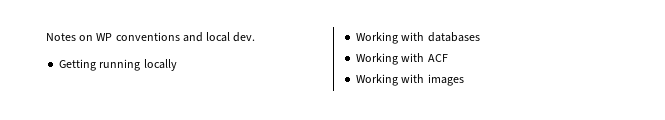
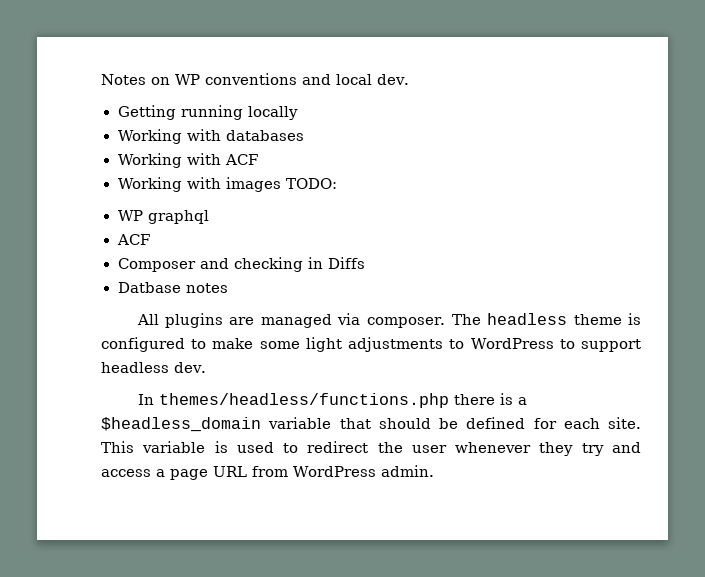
(464, 80) none -> [286,178,338,189] [117,210,209,224] [116,234,150,245] [117,257,365,272] [117,282,228,293] [136,313,642,328] [101,337,641,352] [101,362,206,373] [137,393,527,408] [101,417,641,432] [101,441,641,456] [101,465,434,480] TODO: // WP graphql // ACF // Composer and checking in Diffs // Datbase notes // All plugins are managed via composer. The headless theme is configured to make some light adjustments to WordPress to support headless dev. // In themes/headless/functions.php there is a $headless_domain variable that should be defined for each site. This variable is used to redirect the user whenever they try and access a page URL from WordPress admin.

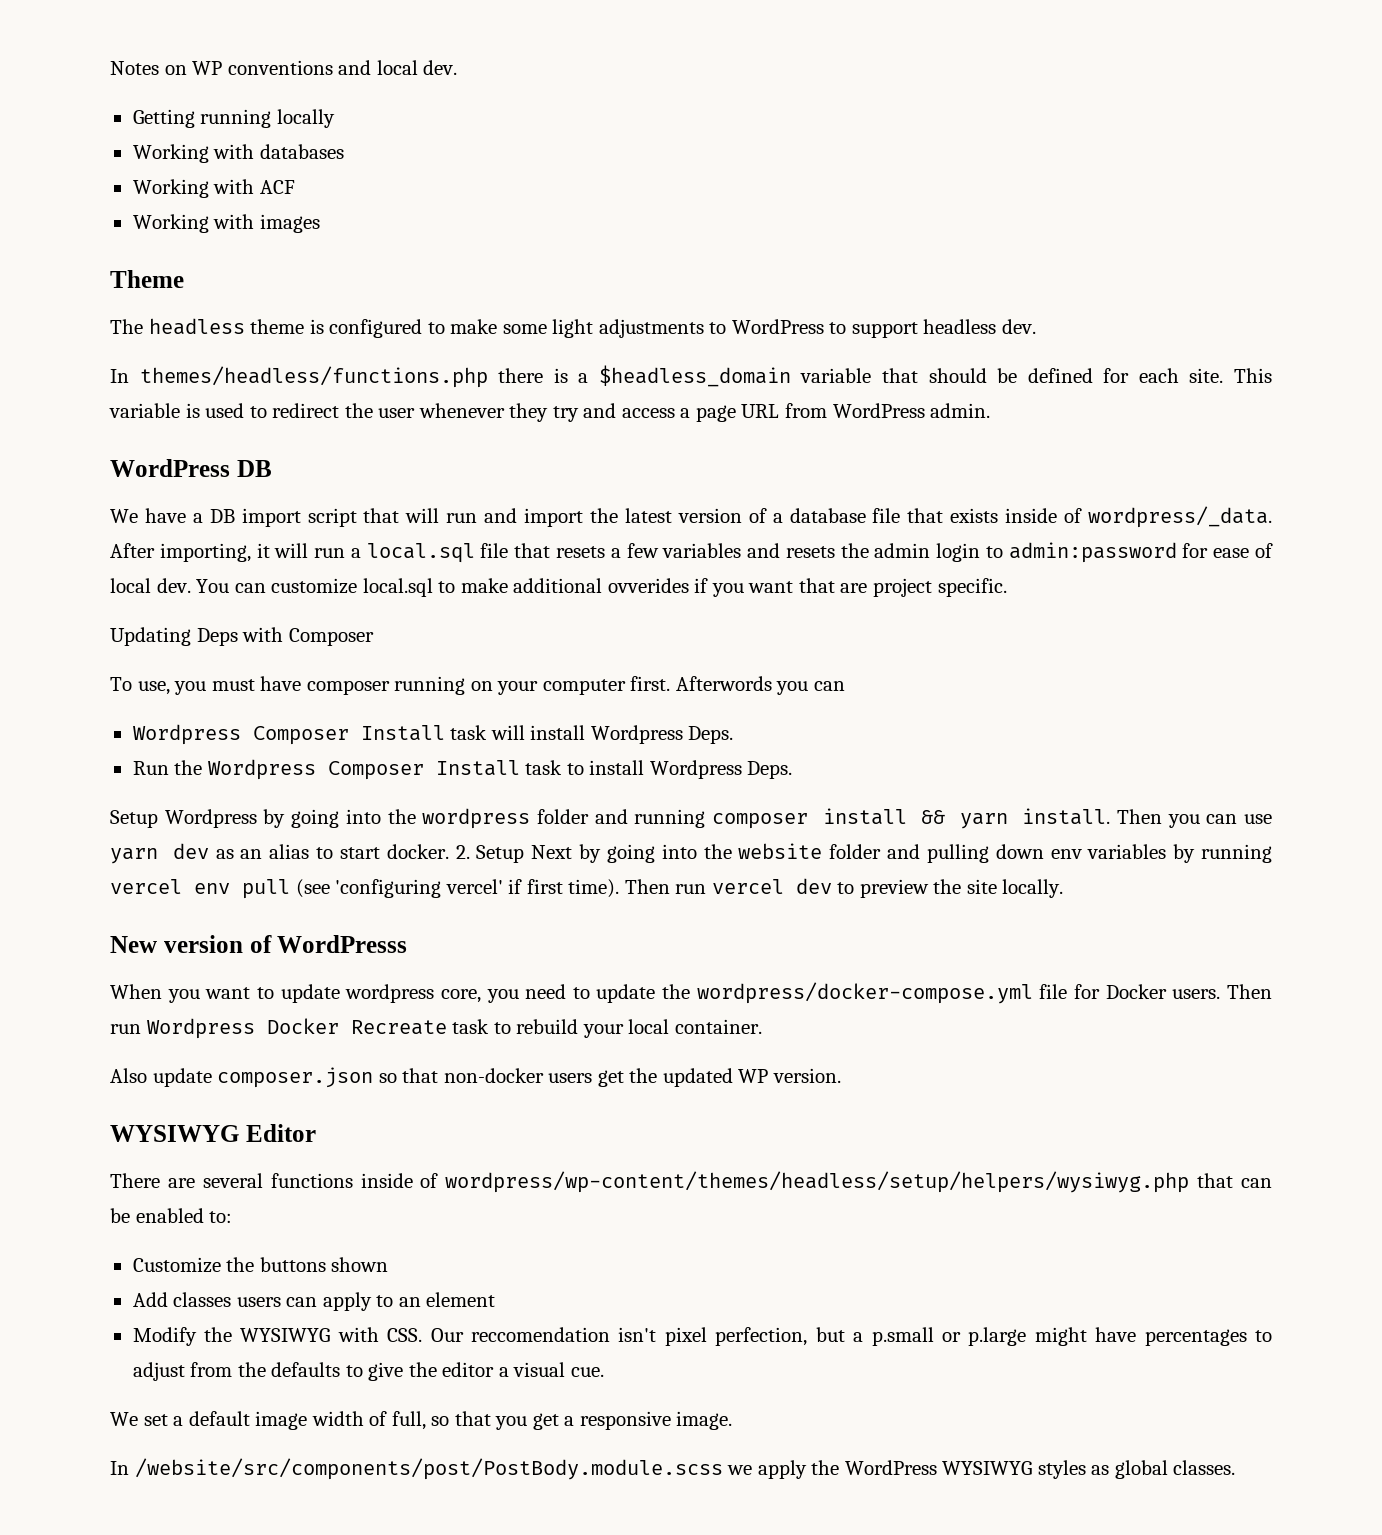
[286,178,338,189] [117,210,209,224] [116,234,150,245] [117,257,365,272] [117,282,228,293] [136,313,446,328] TODO: // WP graphql // ACF // Composer and checking in Diffs // Datbase notes // All plugins are managed via composer. -> [110,270,184,288] // Theme //
(434, 471) none -> [110,459,272,477] [110,506,1272,528] [110,542,1273,563] [110,578,1007,597] [110,627,374,646] [110,676,845,695] [132,724,734,745] [132,759,793,780] [110,808,1272,829] [110,843,1273,864] [110,878,1064,899] [110,935,408,953] [110,982,1272,1004] [110,1018,762,1039] [110,1067,841,1088] [110,1124,316,1142] [110,1171,1272,1193] [110,1208,233,1223] [132,1257,389,1273] [132,1292,496,1311] [132,1327,1273,1346] [132,1362,604,1381] [110,1411,733,1430] [110,1458,1236,1480] // WordPress DB // We have a DB import script that will run and import the latest version of a database file that exists inside of wordpress/_data. After importing, it will run a local.sql file that resets a few variables and resets the admin login to admin:password for ease of local dev. You can customize local.sql to make additional ovverides if you want that are project specific. // Updating Deps with Composer // To use, you must have composer running on your computer first. Afterwords you can // Wordpress Composer Install task will install Wordpress Deps. // Run the Wordpress Composer Install task to install Wordpress Deps. // Setup Wordpress by going into the wordpress folder and running composer install && yarn install. Then you can use yarn dev as an alias to start docker. 2. Setup Next by going into the website folder and pulling down env variables by running vercel env pull (see 'configuring vercel' if first time). Then run vercel dev to preview the site locally. // New version of WordPresss // When you want to update wordpress core, you need to update the wordpress/docker-compose.yml file for Docker users. Then run Wordpress Docker Recreate task to rebuild your local container. // Also update composer.json so that non-docker users get the updated WP version. // WYSIWYG Editor // There are several functions inside of wordpress/wp-content/themes/headless/setup/helpers/wysiwyg.php that can be enabled to: // Customize the buttons shown // Add classes users can apply to an element // Modify the WYSIWYG with CSS. Our reccomendation isn't pixel perfection, but a p.small or p.large might have percentages to adjust from the defaults to give the editor a visual cue. // We set a default image width of full, so that you get a responsive image. // In /website/src/components/post/PostBody.module.scss we apply the WordPress WYSIWYG styles as global classes.

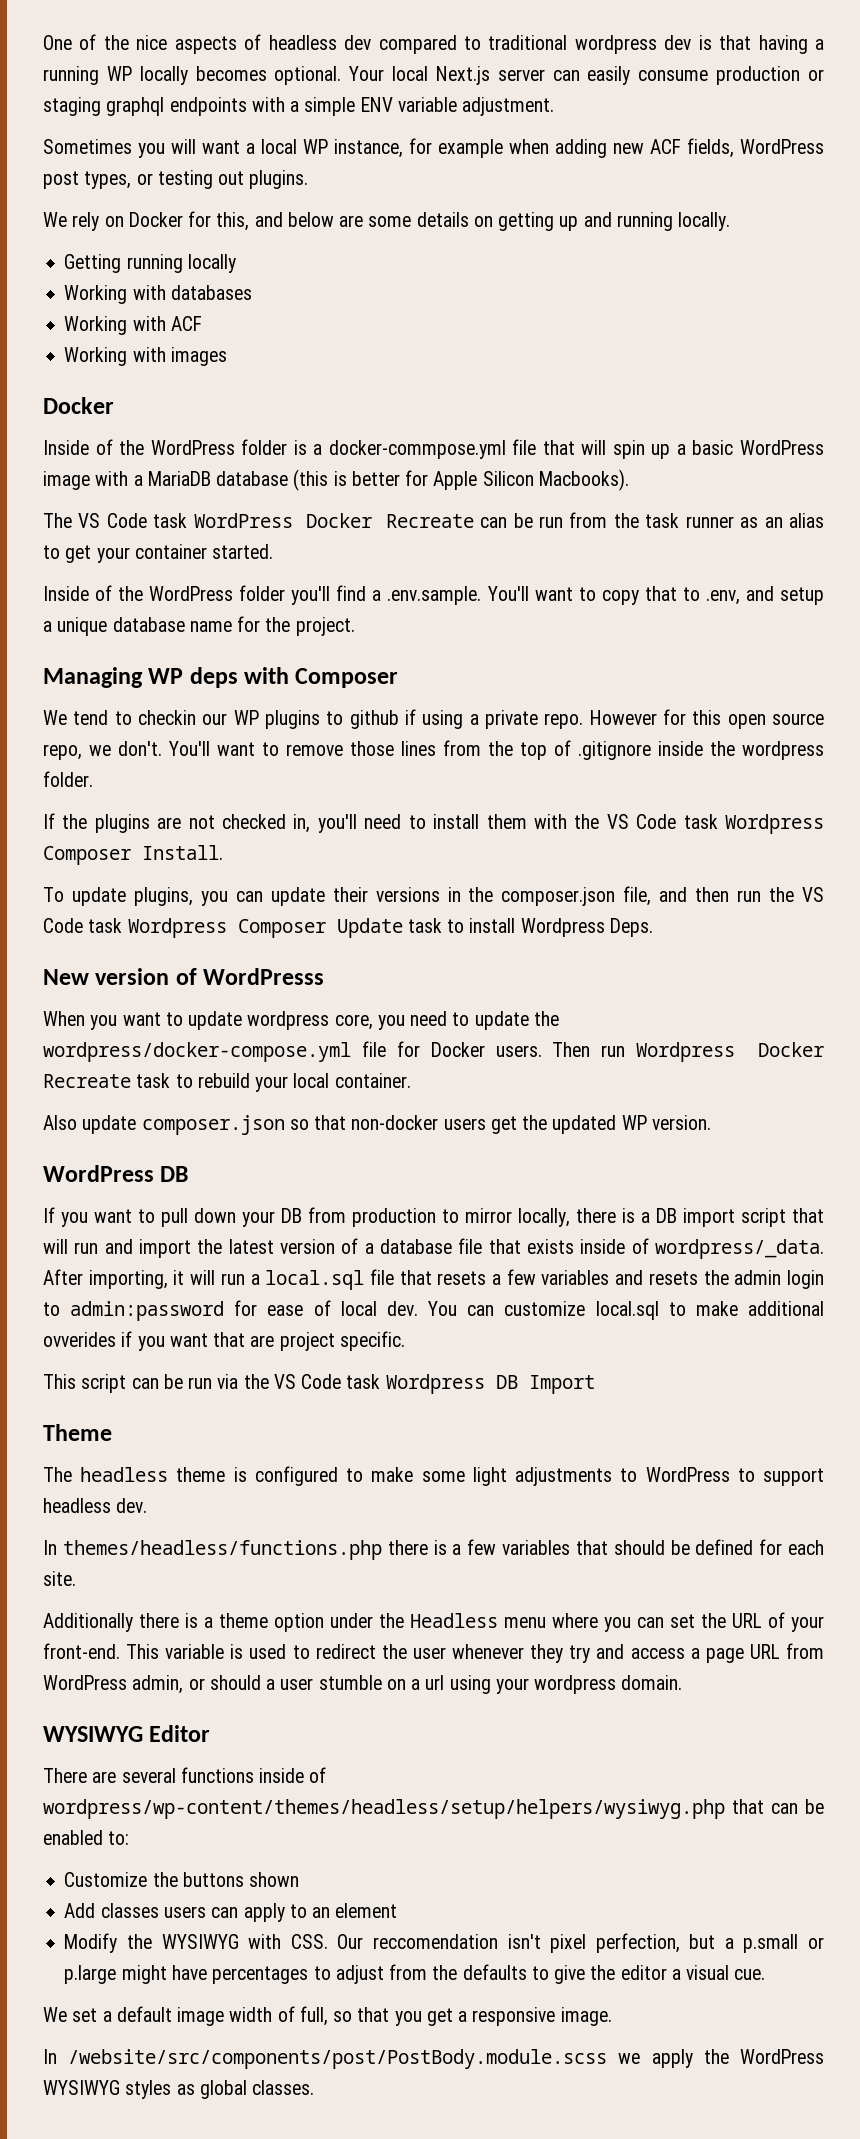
[110,60,458,75] Notes on WP conventions and local dev. -> [43,34,824,54] [43,66,824,85] [43,97,555,116] [43,138,824,158] [43,170,309,189] [43,211,731,231] One of the nice aspects of headless dev compared to traditional wordpress dev is that having a running WP locally becomes optional. Your local Next.js server can easily consume production or staging graphql endpoints with a simple ENV variable adjustment. // Sometimes you will want a local WP instance, for example when adding new ACF fields, WordPress post types, or testing out plugins. // We rely on Docker for this, and below are some details on getting up and running locally.
[110,270,184,288] [110,318,1037,338] [110,365,1272,388] [109,403,991,422] [110,459,272,477] [110,508,186,523] Theme // The headless theme is configured to make some light adjustments to WordPress to support headless dev. // In themes/headless/functions.php there is a $headless_domain variable that should be defined for each site. This variable is used to redirect the user whenever they try and access a page URL from WordPress admin. // WordPress DB // We have -> [43,397,114,414] [43,439,824,459] [43,469,629,491] [43,512,825,528] [43,544,274,563] [43,585,824,605] [43,616,355,636] [43,667,399,688] [43,709,825,729] [43,740,824,760] [43,771,93,787] [43,813,824,834] [43,845,223,865] [43,886,824,906] [43,918,653,938] [43,968,325,985] [43,1011,559,1030] [43,1041,824,1062] [43,1073,411,1092] [43,1115,711,1135] [43,1165,189,1182] [43,1207,635,1227] Docker // Inside of the WordPress folder is a docker-commpose.yml file that will spin up a basic WordPress image with a MariaDB database (this is better for Apple Silicon Macbooks). // The VS Code task WordPress Docker Recreate can be run from the task runner as an alias to get your container started. // Inside of the WordPress folder you'll find a .env.sample. You'll want to copy that to .env, and setup a unique database name for the project. // Managing WP deps with Composer // We tend to checkin our WP plugins to github if using a private repo. However for this open source repo, we don't. You'll want to remove those lines from the top of .gitignore inside the wordpress folder. // If the plugins are not checked in, you'll need to install them with the VS Code task Wordpress Composer Install. // To update plugins, you can update their versions in the composer.json file, and then run the VS Code task Wordpress Composer Update task to install Wordpress Deps. // New version of WordPresss // When you want to update wordpress core, you need to update the wordpress/docker-compose.yml file for Docker users. Then run Wordpress Docker Recreate task to rebuild your local container. // Also update composer.json so that non-docker users get the updated WP version. // WordPress DB // If you want to pull down your DB from production to mirror locally, there is
[110,627,374,646] [110,676,845,695] [132,724,734,745] [132,759,793,780] [110,808,1272,829] [110,843,1273,864] [110,878,1064,899] [110,935,408,953] [110,982,1272,1004] [110,1018,762,1039] [110,1067,841,1088] Updating Deps with Composer // To use, you must have composer running on your computer first. Afterwords you can // Wordpress Composer Install task will install Wordpress Deps. // Run the Wordpress Composer Install task to install Wordpress Deps. // Setup Wordpress by going into the wordpress folder and running composer install && yarn install. Then you can use yarn dev as an alias to start docker. 2. Setup Next by going into the website folder and pulling down env variables by running vercel env pull (see 'configuring vercel' if first time). Then run vercel dev to preview the site locally. // New version of WordPresss // When you want to update wordpress core, you need to update the wordpress/docker-compose.yml file for Docker users. Then run Wordpress Docker Recreate task to rebuild your local container. // Also update composer.json so that non-docker users get the updated WP version. -> [43,1374,595,1394] [43,1424,112,1441] [43,1466,825,1486] [43,1498,148,1513] [43,1539,825,1560] [43,1571,76,1586] [43,1612,824,1632] [43,1643,825,1663] [43,1675,683,1694] This script can be run via the VS Code task Wordpress DB Import // Theme // The headless theme is configured to make some light adjustments to WordPress to support headless dev. // In themes/headless/functions.php there is a few variables that should be defined for each site. // Additionally there is a theme option under the Headless menu where you can set the URL of your front-end. This variable is used to redirect the user whenever they try and access a page URL from WordPress admin, or should a user stumble on a url using your wordpress domain.

